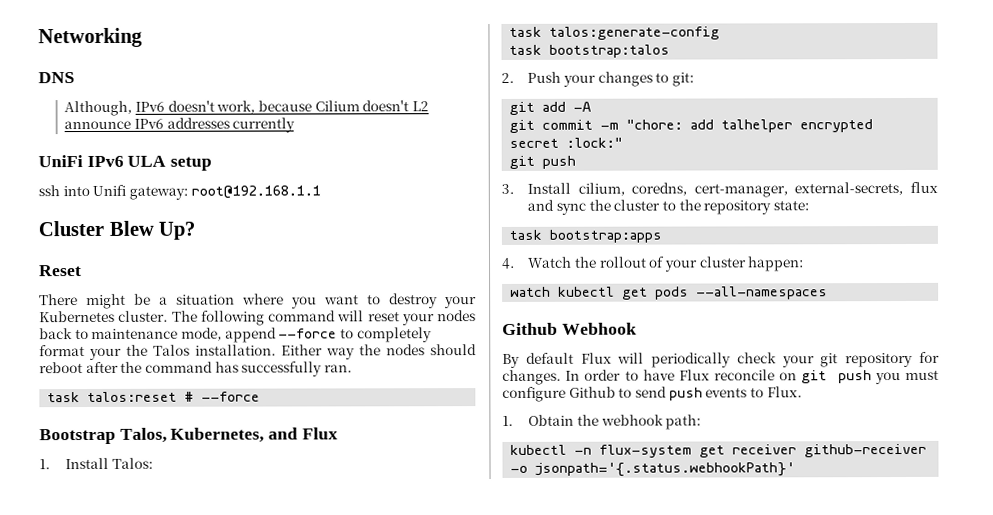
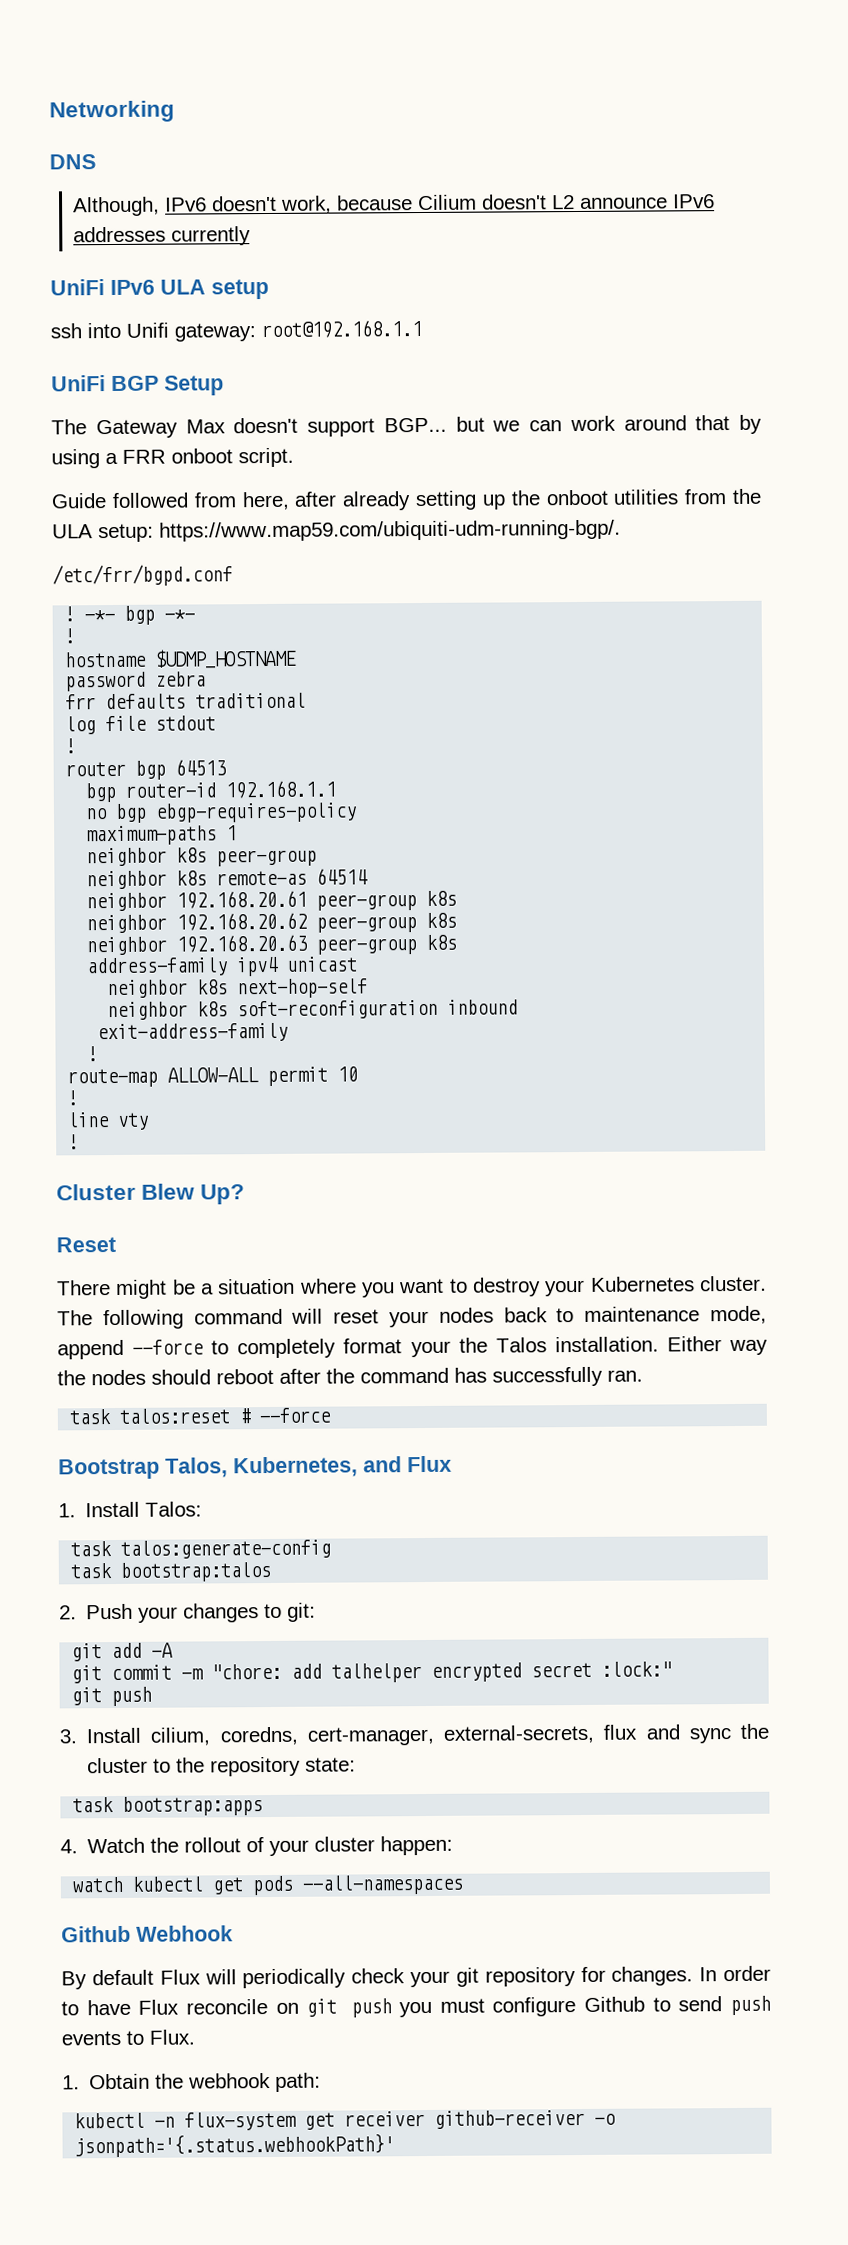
(321, 192) none -> [51,375,224,396] [51,414,762,439] [51,447,294,469] [51,488,763,511] [52,519,621,543] [52,564,233,587] [64,605,196,625] [64,628,76,644] [64,648,298,669] [65,671,207,692] [65,692,307,710] [65,715,217,735] [65,738,77,754] [65,759,228,780] [85,780,337,803] [85,802,358,823] [86,825,238,846] [86,847,318,867] [86,868,369,890] [86,890,458,912] [86,912,458,934] [86,934,458,956] [86,956,359,977] [107,978,369,999] [107,999,519,1021] [97,1022,289,1043] [87,1046,99,1062] [67,1066,359,1088] [67,1090,79,1106] [67,1112,150,1130] [68,1134,80,1150] // UniFi BGP Setup // The Gateway Max doesn't support BGP... but we can work around that by using a FRR onboot script. // Guide followed from here, after already setting up the onboot utilities from the ULA setup: https://www.map59.com/ubiquiti-udm-running-bgp/. // /etc/frr/bgpd.conf // ! -*- bgp -*- // ! // hostname $UDMP_HOSTNAME // password zebra // frr defaults traditional // log file stdout // ! // router bgp 64513 // bgp router-id 192.168.1.1 // no bgp ebgp-requires-policy // maximum-paths 1 // neighbor k8s peer-group // neighbor k8s remote-as 64514 // neighbor 192.168.20.61 peer-group k8s // neighbor 192.168.20.62 peer-group k8s // neighbor 192.168.20.63 peer-group k8s // address-family ipv4 unicast // neighbor k8s next-hop-self // neighbor k8s soft-reconfiguration inbound // exit-address-family // ! // route-map ALLOW-ALL permit 10 // ! // line vty // !

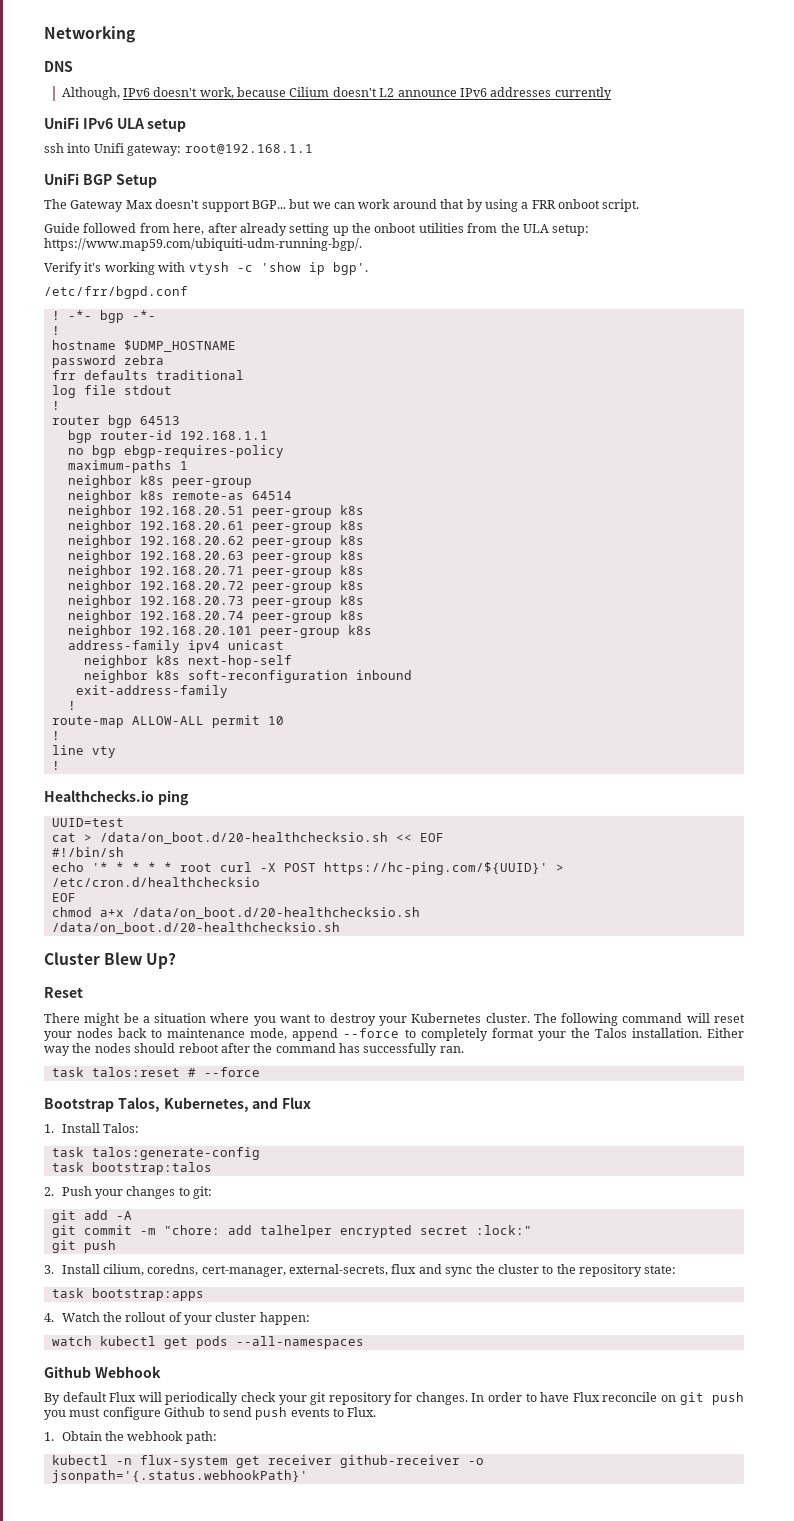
(621, 530) none -> [44,262,368,275] // Verify it's working with vtysh -c 'show ip bgp'.
(369, 876) none -> [67,505,364,518] // neighbor 192.168.20.51 peer-group k8s
(458, 942) none -> [67,565,364,578] [67,580,364,593] [67,595,364,608] [67,610,364,623] [67,625,372,638] // neighbor 192.168.20.71 peer-group k8s // neighbor 192.168.20.72 peer-group k8s // neighbor 192.168.20.73 peer-group k8s // neighbor 192.168.20.74 peer-group k8s // neighbor 192.168.20.101 peer-group k8s
(80, 1142) none -> [44,790,189,806] [51,818,124,827] [51,832,444,844] [51,847,124,857] [51,862,564,875] [51,877,260,887] [51,893,76,902] [51,907,420,919] [51,922,340,934] // Healthchecks.io ping // UUID=test // cat > /data/on_boot.d/20-healthchecksio.sh << EOF // #!/bin/sh // echo '* * * * * root curl -X POST https://hc-ping.com/${UUID}' > /etc/cron.d/healthchecksio // EOF // chmod a+x /data/on_boot.d/20-healthchecksio.sh // /data/on_boot.d/20-healthchecksio.sh

